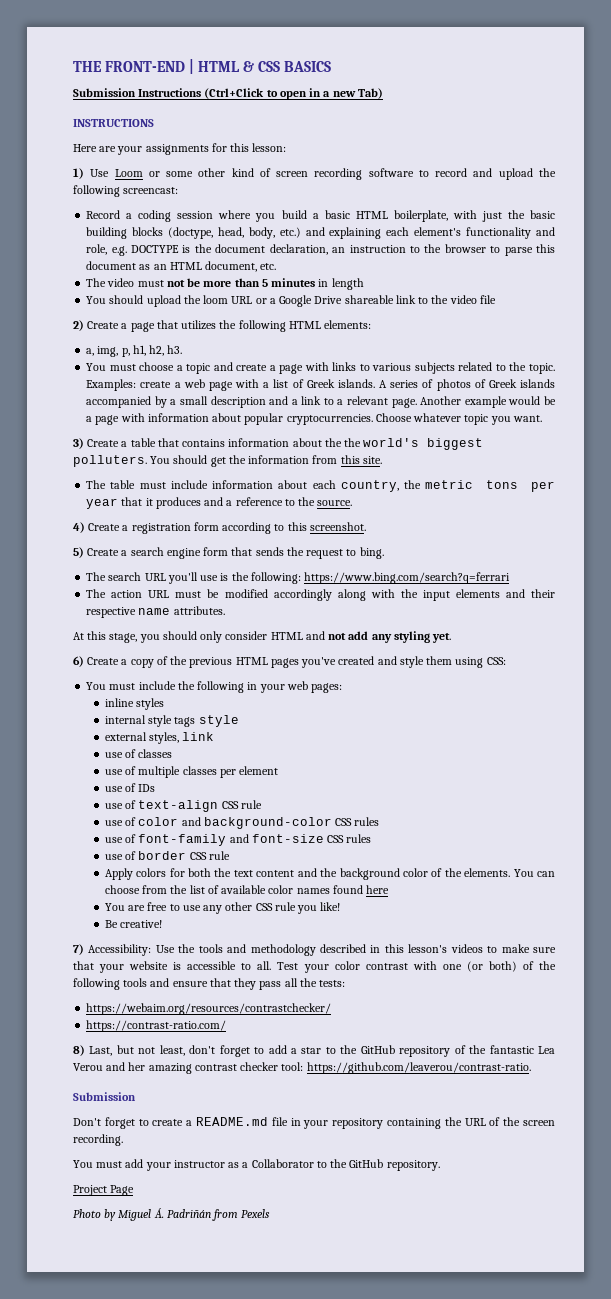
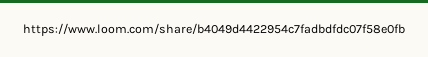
[73,59,332,74] [73,88,383,100] [73,119,154,127] [73,143,287,155] [73,168,556,180] [73,185,179,197] [86,210,556,222] [86,227,555,239] [86,244,555,256] [86,261,277,272] [86,278,364,290] [86,295,496,307] [73,320,372,332] [86,345,183,357] [86,362,555,374] [86,379,556,391] [86,396,556,408] [86,413,542,425] [73,438,484,450] [73,455,382,467] [86,480,556,492] [86,497,353,509] [73,522,366,534] [73,547,384,559] [86,572,511,584] [86,589,556,601] [86,606,225,618] [73,631,452,643] [73,656,506,668] [86,681,343,693] [104,698,165,710] [104,715,239,727] [104,732,215,744] [104,749,173,758] [104,766,279,778] [104,783,156,792] [104,800,262,812] [104,817,380,829] [104,834,372,846] [104,851,230,860] [104,868,555,880] [104,885,389,894] [104,902,341,914] [104,920,163,928] [73,944,557,956] [73,961,556,973] [73,978,346,990] [86,1003,332,1015] [86,1020,227,1032] [73,1045,555,1057] [73,1062,531,1074] [73,1092,136,1101] [73,1117,556,1129] [73,1134,123,1146] [73,1159,440,1171] [73,1185,135,1196] [73,1208,271,1221] THE FRONT-END | HTML & CSS BASICS // Submission Instructions (Ctrl+Click to open in a new Tab) // INSTRUCTIONS // Here are your assignments for this lesson: // 1) Use Loom or some other kind of screen recording software to record and upload the following screencast: // Record a coding session where you build a basic HTML boilerplate, with just the basic building blocks (doctype, head, body, etc.) and explaining each element's functionality and role, e.g. DOCTYPE is the document declaration, an instruction to the browser to parse this document as an HTML document, etc. // The video must not be more than 5 minutes in length // You should upload the loom URL or a Google Drive shareable link to the video file // 2) Create a page that utilizes the following HTML elements: // a, img, p, h1, h2, h3. // You must choose a topic and create a page with links to various subjects related to the topic. Examples: create a web page with a list of Greek islands. A series of photos of Greek islands accompanied by a small description and a link to a relevant page. Another example would be a page with information about popular cryptocurrencies. Choose whatever topic you want. // 3) Create a table that contains information about the the world's biggest polluters. You should get the information from this site. // The table must include information about each country, the metric tons per year that it produces and a reference to the source. // 4) Create a registration form according to this screenshot. // 5) Create a search engine form that sends the request to bing. // The search URL you'll use is the following: https://www.bing.com/search?q=ferrari // The action URL must be modified accordingly along with the input elements and their respective name attributes. // At this stage, you should only consider HTML and not add any styling yet. // 6) Create a copy of the previous HTML pages you've created and style them using CSS: // You must include the following in your web pages: // inline styles // internal style tags style // external styles, link // use of classes // use of multiple classes per element // use of IDs // use of text-align CSS rule // use of color and background-color CSS rules // use of font-family and font-size CSS rules // use of border CSS rule // Apply colors for both the text content and the background color of the elements. You can choose from the list of available color names found here // You are free to use any other CSS rule you like! // Be creative! // 7) Accessibility: Use the tools and methodology described in this lesson's videos to make sure that your website is accessible to all. Test your color contrast with one (or both) of the following tools and ensure that they pass all the tests: // https://webaim.org/resources/contrastchecker/ // https://contrast-ratio.com/ // 8) Last, but not least, don't forget to add a star to the GitHub repository of the fantastic Lea Verou and her amazing contrast checker tool: https://github.com/leaverou/contrast-ratio. // Submission // Don't forget to create a README.md file in your repository containing the URL of the screen recording. // You must add your instructor as a Collaborator to the GitHub repository. // Project Page // Photo by Miguel Á. Padriñán from Pexels -> [23,23,405,36] https://www.loom.com/share/b4049d4422954c7fadbdfdc07f58e0fb

